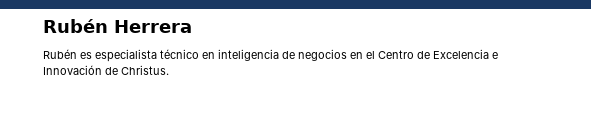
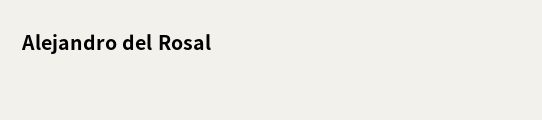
[43,19,192,33] [43,49,498,62] [43,65,169,75] Rubén Herrera // Rubén es especialista técnico en inteligencia de negocios en el Centro de Excelencia e Innovación de Christus. -> [21,34,211,54] Alejandro del Rosal

